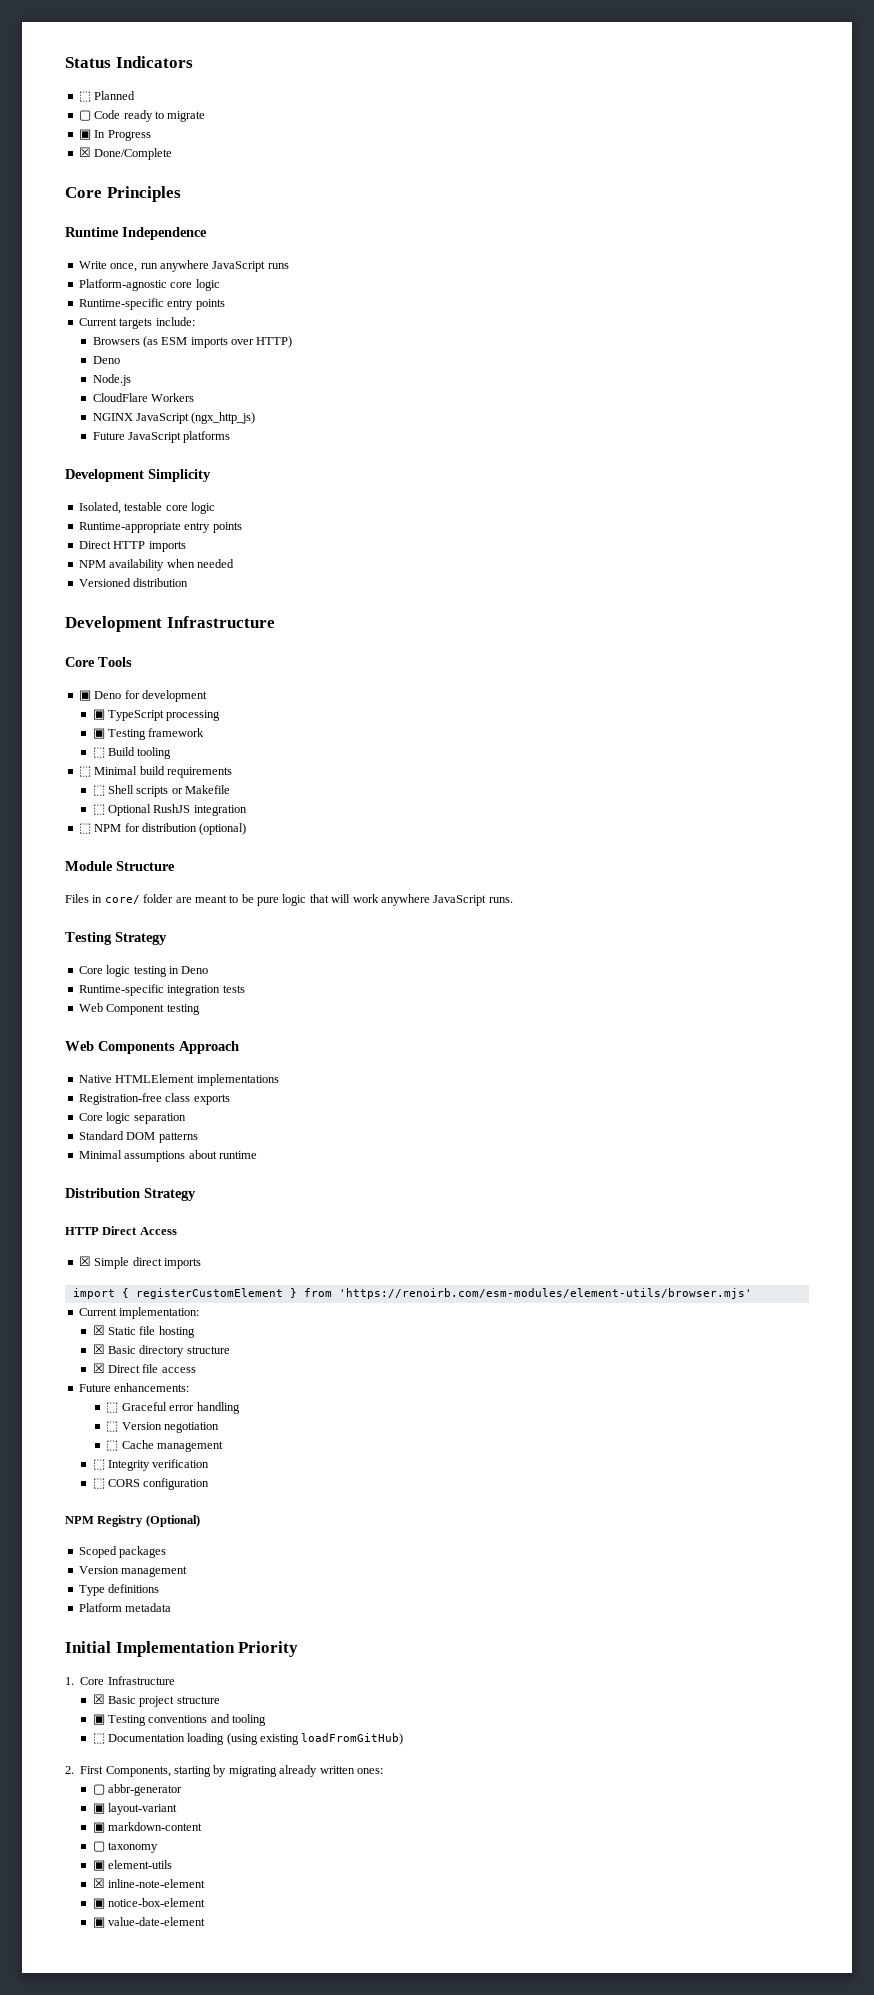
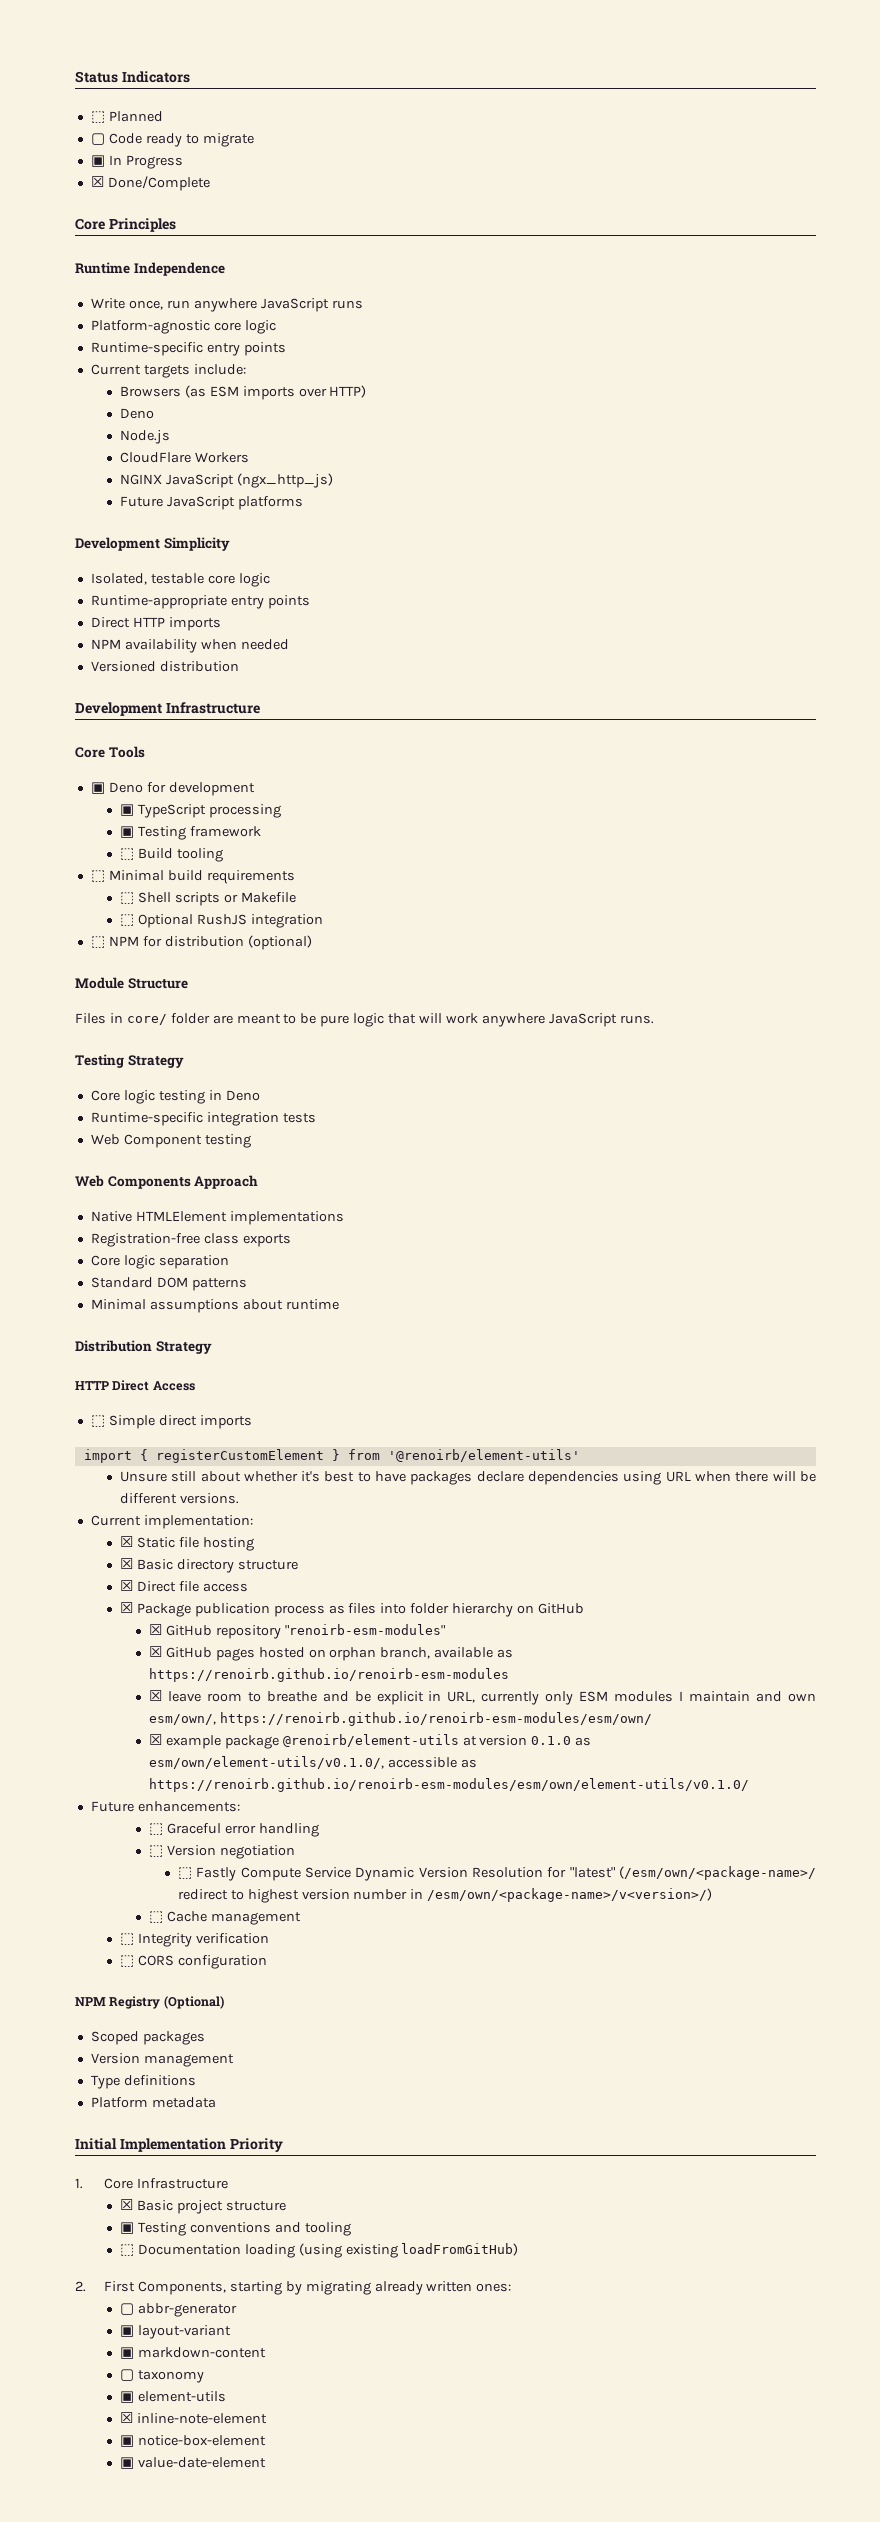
[78,1256,91,1266] ☒ -> [90,1415,105,1427] ⬚
[338,1288,752,1299] 'https://renoirb.com/esm-modules/element-utils/browser.mjs' -> [387,1449,580,1462] [119,1471,817,1485] [119,1493,239,1504] '@renoirb/element-utils' // Unsure still about whether it's best to have packages declare dependencies using URL when there will be different versions.
(196, 1370) none -> [119,1602,585,1617] [148,1624,445,1639] [148,1646,514,1661] [148,1668,509,1682] [148,1690,817,1705] [148,1712,652,1726] [148,1734,592,1749] [148,1756,477,1769] [148,1778,749,1792] // ☒ Package publication process as files into folder hierarchy on GitHub // ☒ GitHub repository "renoirb-esm-modules" // ☒ GitHub pages hosted on orphan branch, available as https://renoirb.github.io/renoirb-esm-modules // ☒ leave room to breathe and be explicit in URL, currently only ESM modules I maintain and own esm/own/, https://renoirb.github.io/renoirb-esm-modules/esm/own/ // ☒ example package @renoirb/element-utils at version 0.1.0 as esm/own/element-utils/v0.1.0/, accessible as https://renoirb.github.io/renoirb-esm-modules/esm/own/element-utils/v0.1.0/
(220, 1427) none -> [177,1866,816,1881] [177,1888,713,1903] // ⬚ Fastly Compute Service Dynamic Version Resolution for "latest" (/esm/own/<package-name>/ redirect to highest version number in /esm/own/<package-name>/v<version>/)

